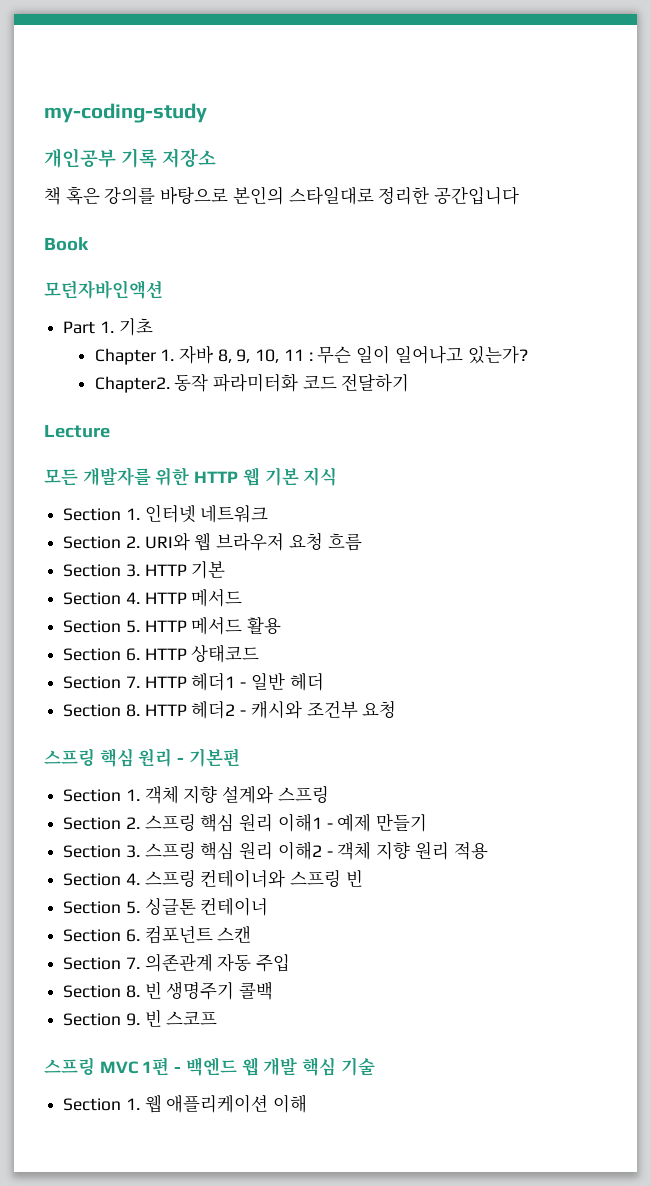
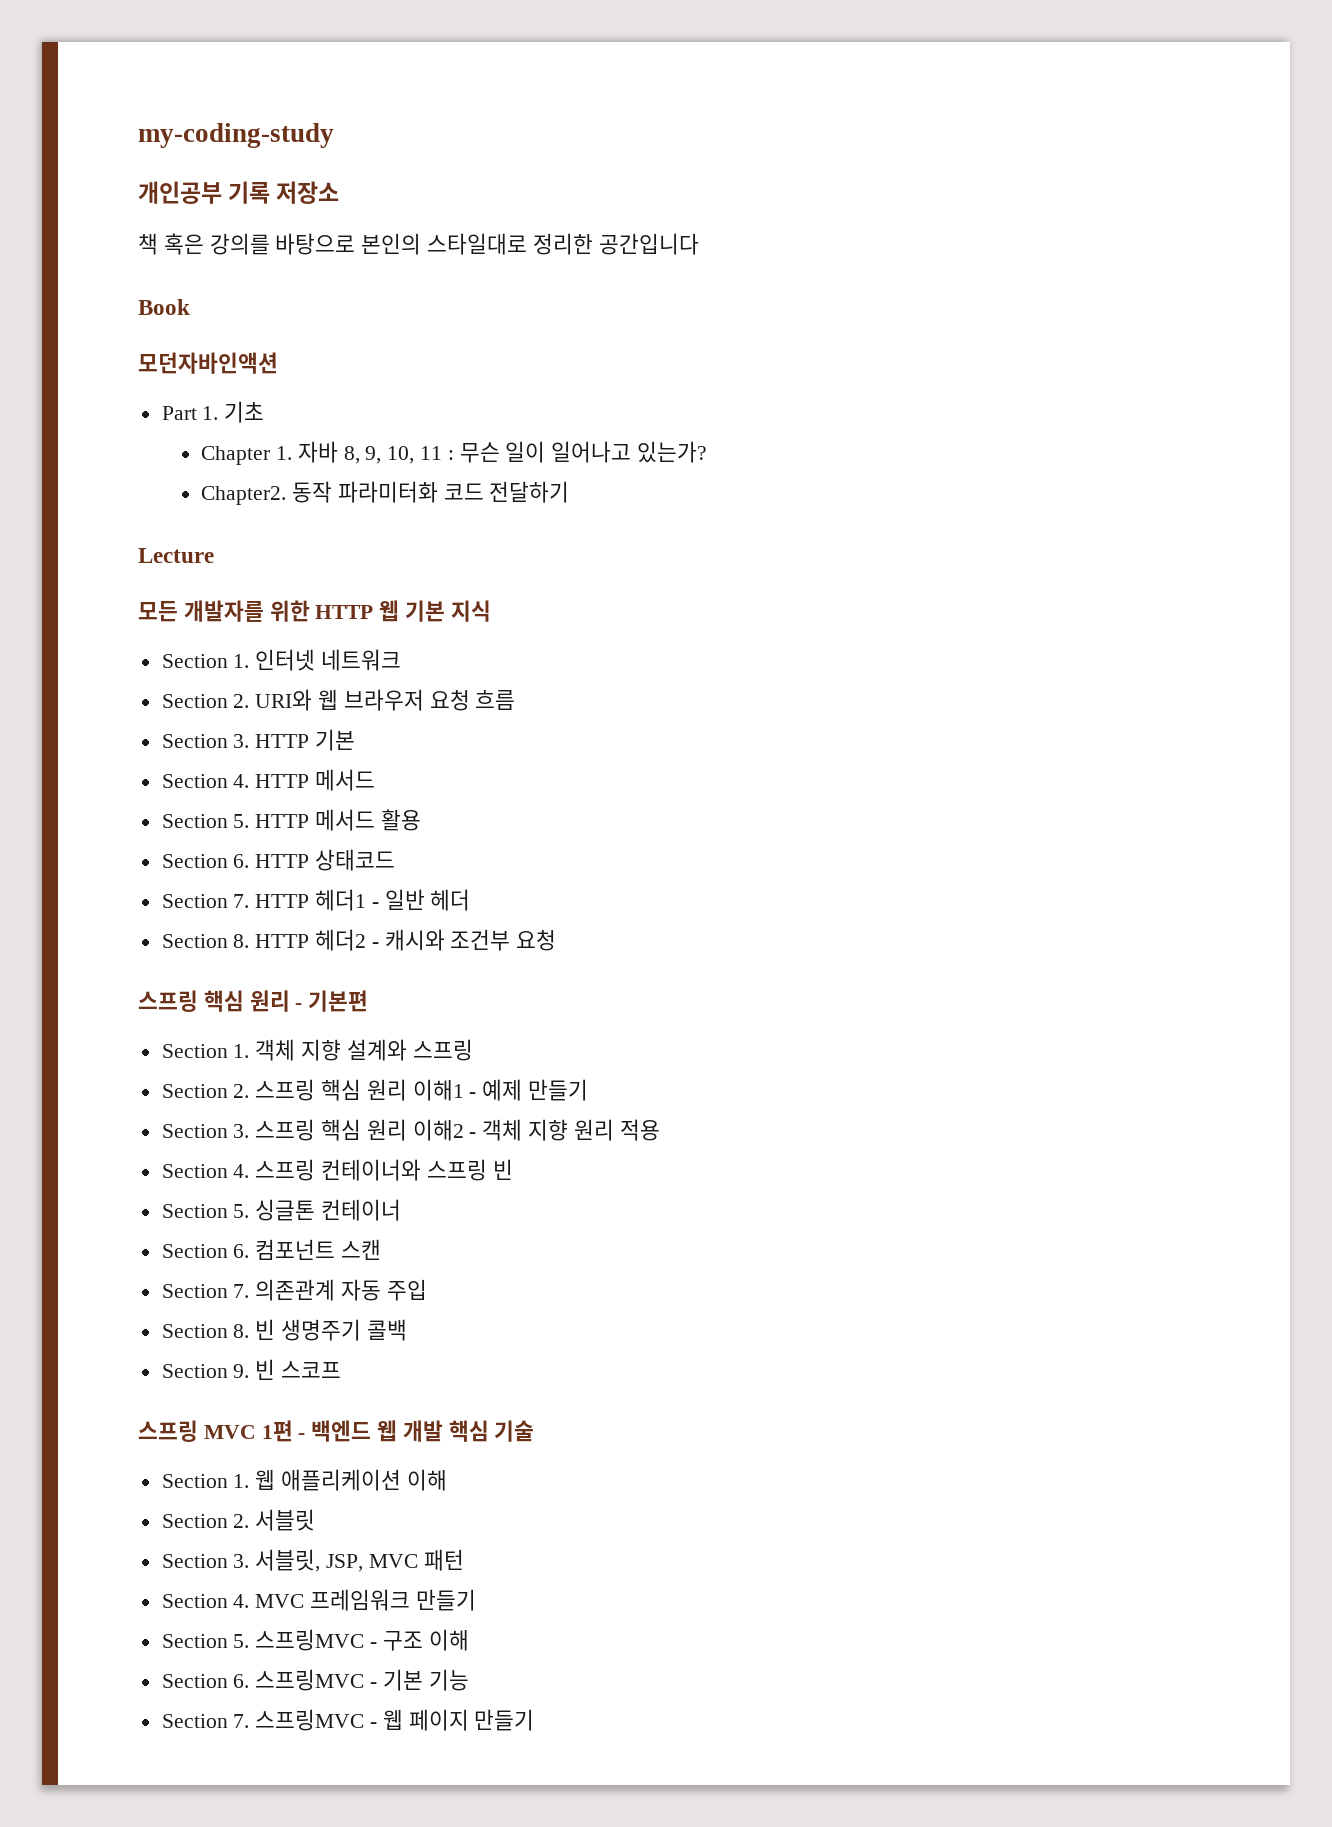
(308, 1103) none -> [161,1509,316,1531] [161,1549,464,1572] [161,1589,476,1611] [161,1629,469,1651] [161,1669,469,1691] [161,1709,535,1731] // Section 2. 서블릿 // Section 3. 서블릿, JSP, MVC 패턴 // Section 4. MVC 프레임워크 만들기 // Section 5. 스프링MVC - 구조 이해 // Section 6. 스프링MVC - 기본 기능 // Section 7. 스프링MVC - 웹 페이지 만들기

